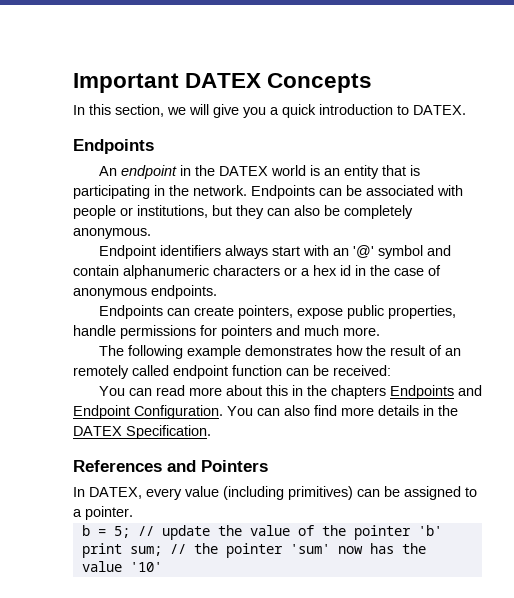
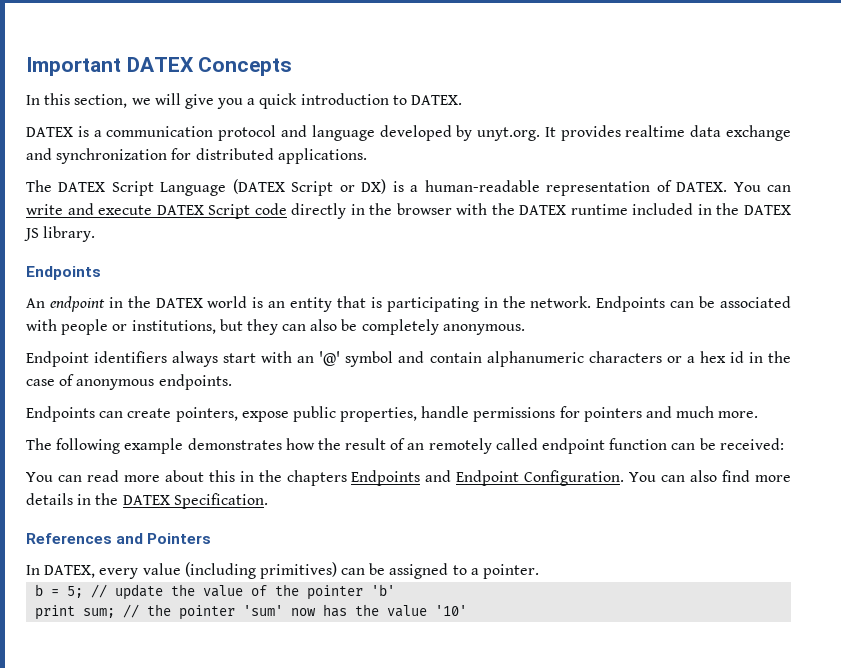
(466, 110) none -> [26,125,792,141] [26,148,367,164] [26,179,792,196] [26,203,791,219] [24,226,96,242] // DATEX is a communication protocol and language developed by unyt.org. It provides realtime data exchange and synchronization for distributed applications. // The DATEX Script Language (DATEX Script or DX) is a human-readable representation of DATEX. You can write and execute DATEX Script code directly in the browser with the DATEX runtime included in the DATEX JS library.

